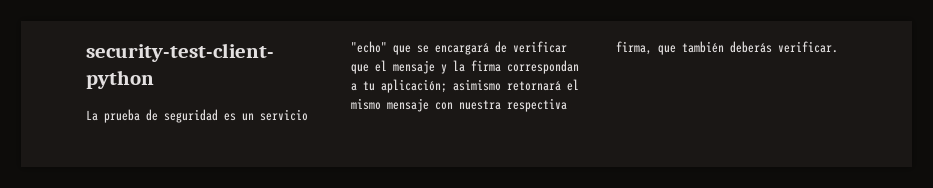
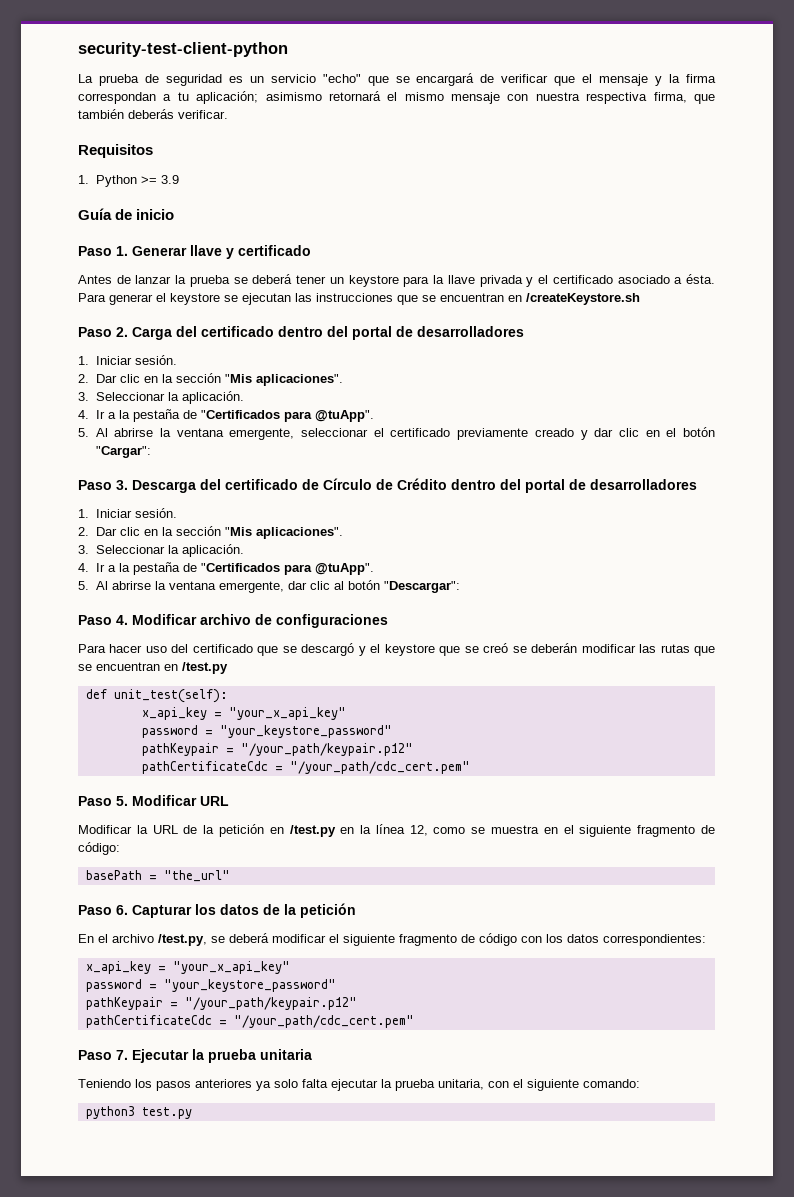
(838, 47) none -> [78,144,153,158] [78,175,179,187] [78,208,175,220] [78,245,311,259] [78,274,715,287] [78,293,640,305] [78,326,524,340] [78,355,177,365] [78,373,343,386] [78,391,244,404] [78,409,374,422] [78,427,716,440] [95,446,151,458] [78,478,697,493] [78,508,177,518] [78,526,343,539] [78,544,244,557] [78,562,374,575] [78,580,460,593] [78,614,388,628] [78,643,716,656] [78,662,228,674] [85,689,228,703] [141,707,346,720] [141,725,392,738] [141,743,413,756] [141,761,470,774] [78,795,229,806] [78,824,715,837] [78,842,120,855] [85,870,230,882] [78,903,356,918] [78,933,706,946] [85,961,290,974] [85,979,336,992] [85,997,357,1010] [85,1015,414,1028] [78,1049,312,1063] [78,1079,640,1091] [85,1106,192,1119] // Requisitos // 1. Python >= 3.9 // Guía de inicio // Paso 1. Generar llave y certificado // Antes de lanzar la prueba se deberá tener un keystore para la llave privada y el certificado asociado a ésta. Para generar el keystore se ejecutan las instrucciones que se encuentran en /createKeystore.sh // Paso 2. Carga del certificado dentro del portal de desarrolladores // 1. Iniciar sesión. // 2. Dar clic en la sección "Mis aplicaciones". // 3. Seleccionar la aplicación. // 4. Ir a la pestaña de "Certificados para @tuApp". // 5. Al abrirse la ventana emergente, seleccionar el certificado previamente creado y dar clic en el botón "Cargar": // Paso 3. Descarga del certificado de Círculo de Crédito dentro del portal de desarrolladores // 1. Iniciar sesión. // 2. Dar clic en la sección "Mis aplicaciones". // 3. Seleccionar la aplicación. // 4. Ir a la pestaña de "Certificados para @tuApp". // 5. Al abrirse la ventana emergente, dar clic al botón "Descargar": // Paso 4. Modificar archivo de configuraciones // Para hacer uso del certificado que se descargó y el keystore que se creó se deberán modificar las rutas que se encuentran en /test.py // def unit_test(self): // x_api_key = "your_x_api_key" // password = "your_keystore_password" // pathKeypair = "/your_path/keypair.p12" // pathCertificateCdc = "/your_path/cdc_cert.pem" // Paso 5. Modificar URL // Modificar la URL de la petición en /test.py en la línea 12, como se muestra en el siguiente fragmento de código: // basePath = "the_url" // Paso 6. Capturar los datos de la petición // En el archivo /test.py, se deberá modificar el siguiente fragmento de código con los datos correspondientes: // x_api_key = "your_x_api_key" // password = "your_keystore_password" // pathKeypair = "/your_path/keypair.p12" // pathCertificateCdc = "/your_path/cdc_cert.pem" // Paso 7. Ejecutar la prueba unitaria // Teniendo los pasos anteriores ya solo falta ejecutar la prueba unitaria, con el siguiente comando: // python3 test.py

